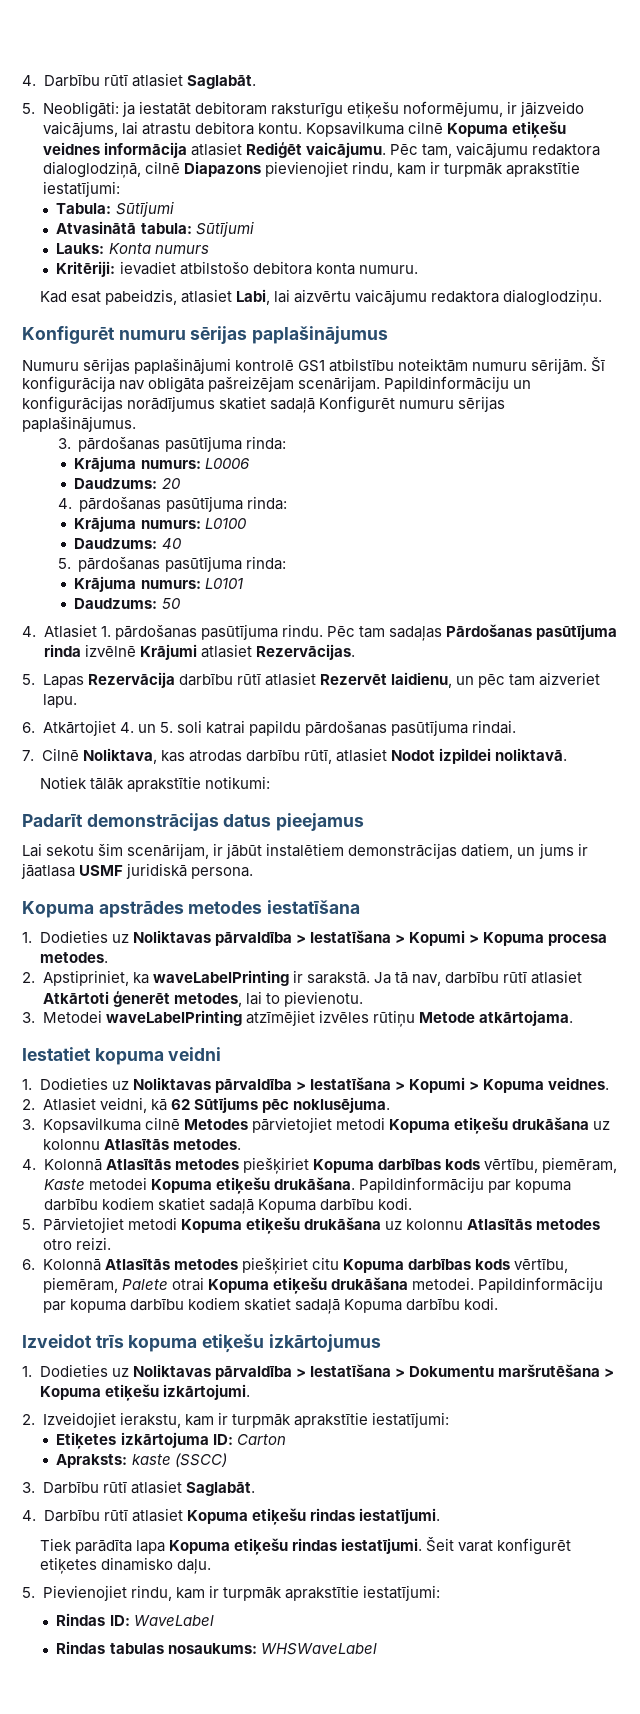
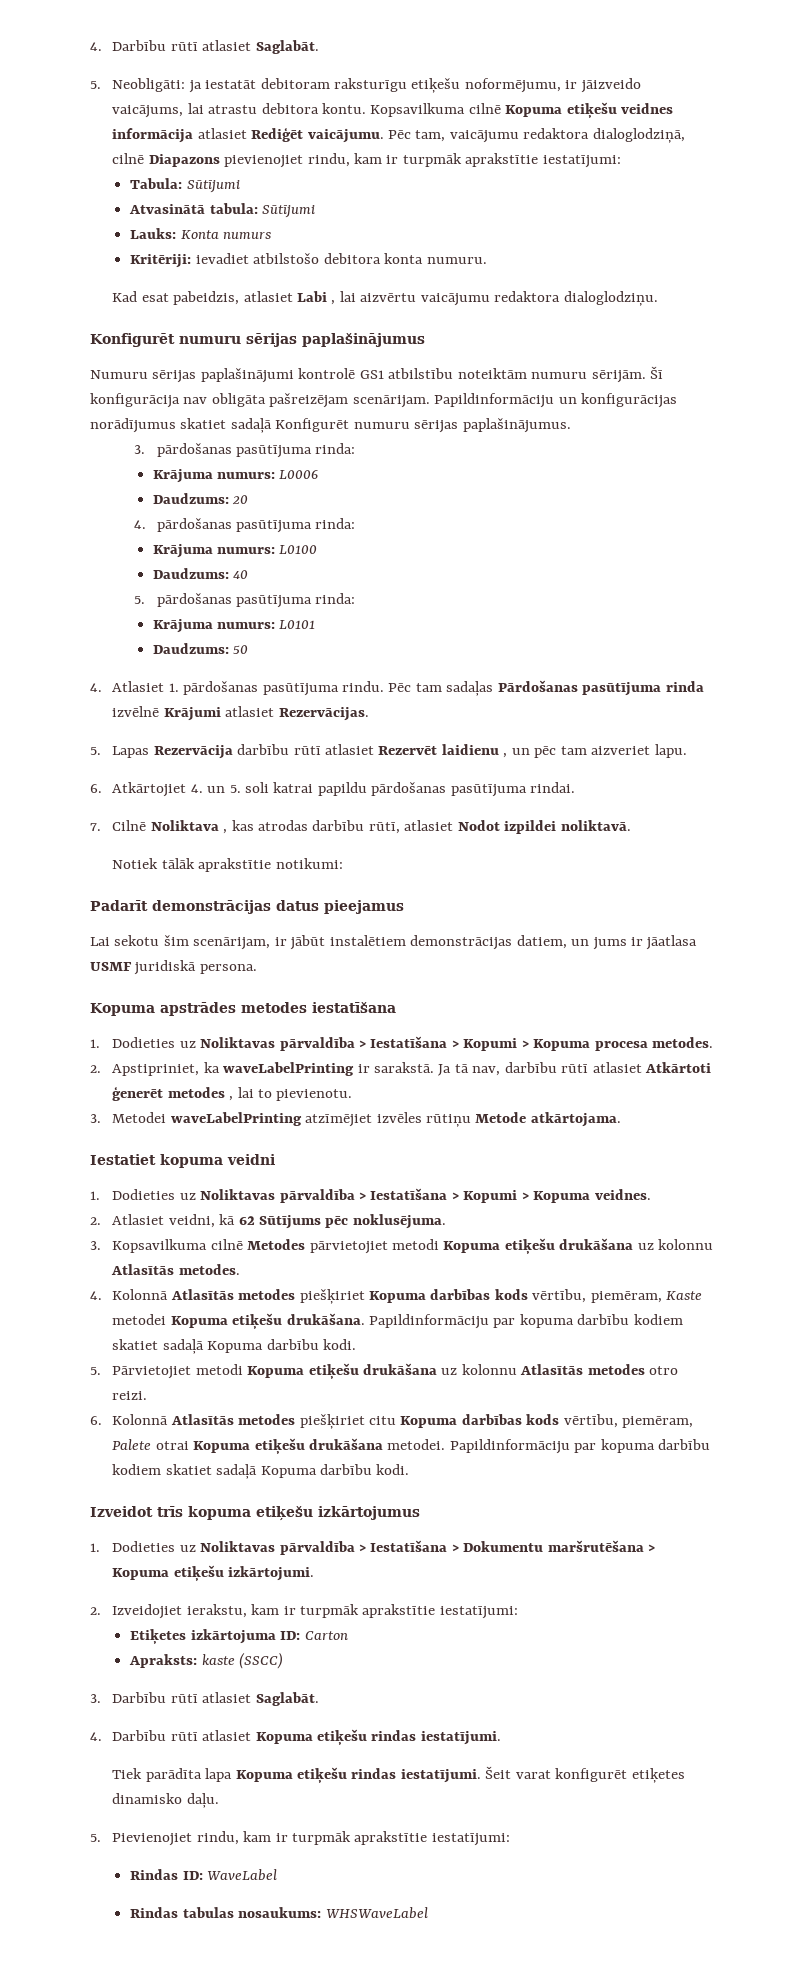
[236,289,271,305] Labi, -> [296,291,336,305] Labi ,
[390,672,452,688] laidienu, -> [441,744,508,758] laidienu ,
[82,748,157,764] Noliktava, -> [150,820,228,834] Noliktava ,
[173,993,242,1007] metodes, -> [167,1087,234,1101] metodes ,

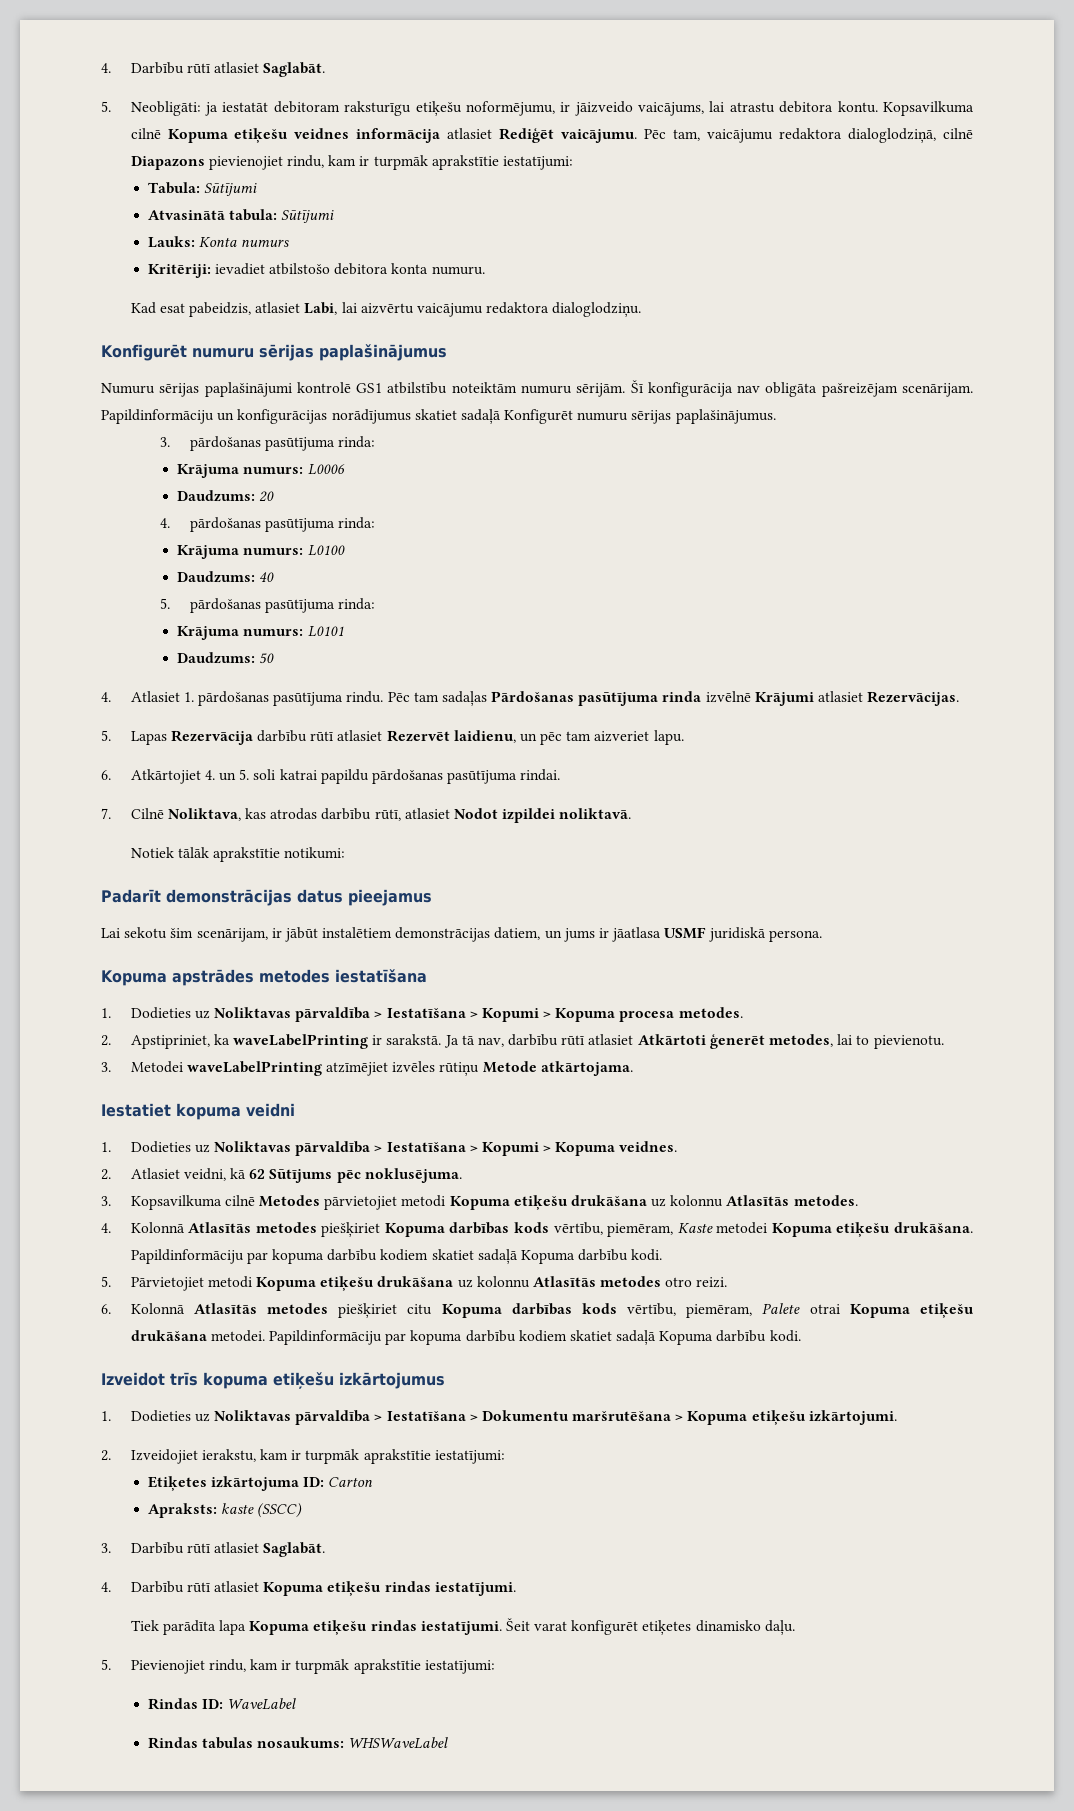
[296,291,336,305] Labi , -> [304,302,338,315] Labi,
[441,744,508,758] laidienu , -> [453,730,516,743] laidienu,
[150,820,228,834] Noliktava , -> [167,808,241,821] Noliktava,
[167,1087,234,1101] metodes , -> [768,1034,833,1047] metodes,

